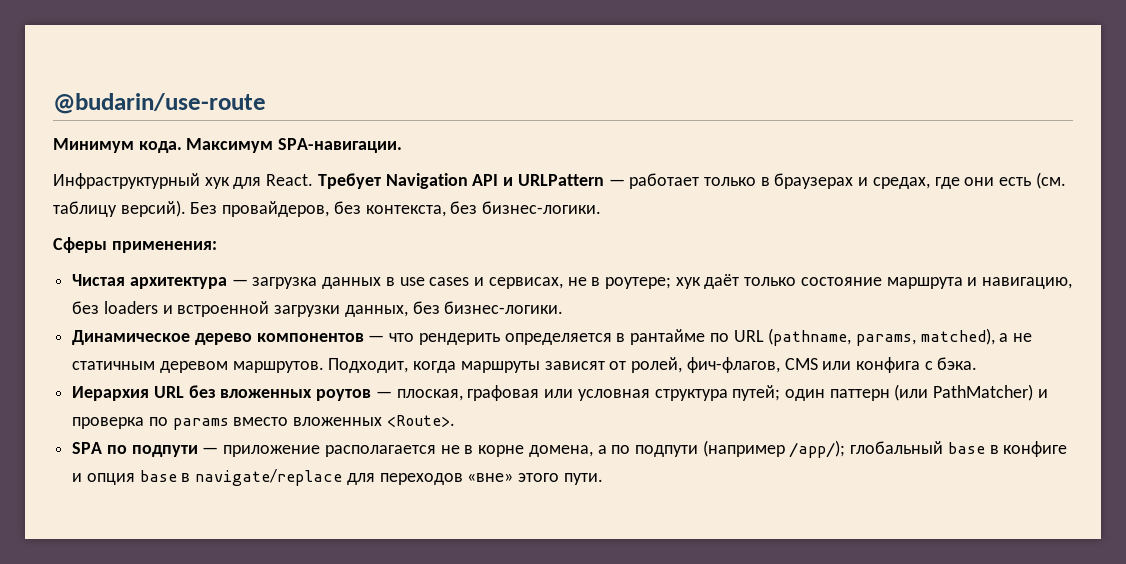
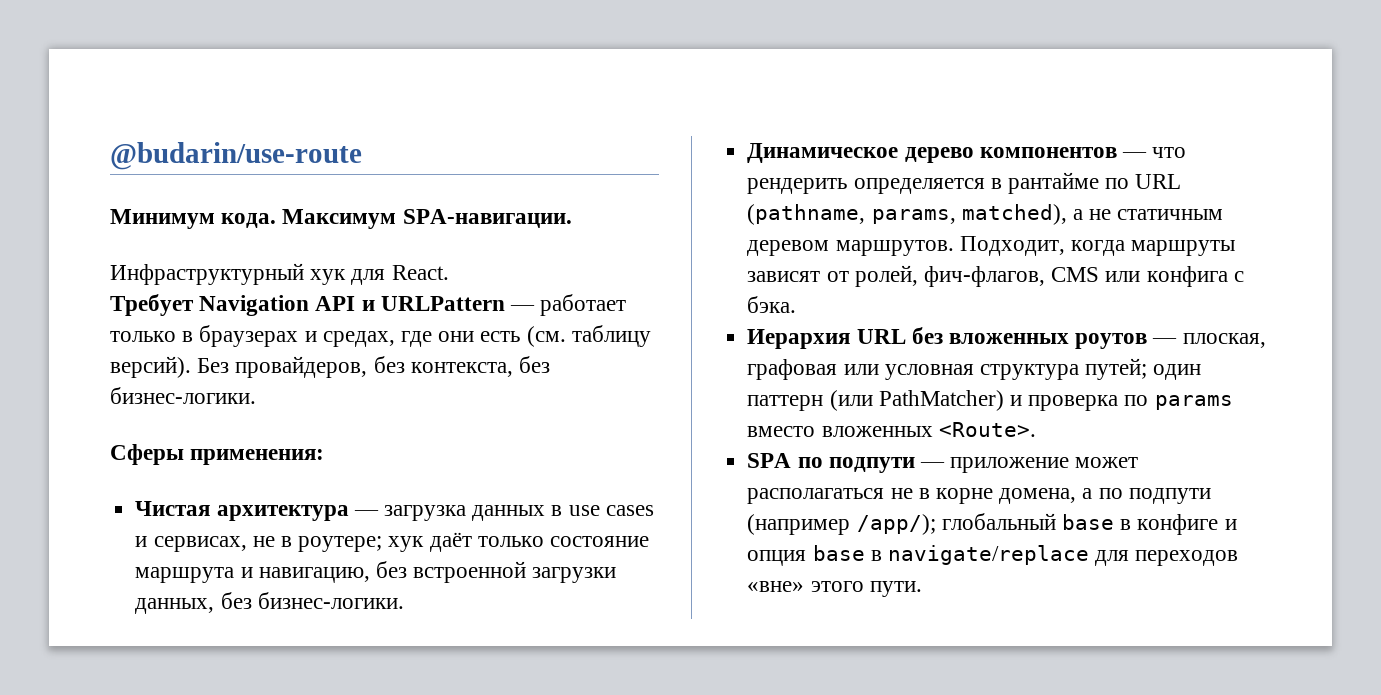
(314, 180) none -> (449, 272) //
[103,301,173,314] loaders и -> (407, 569) none
[324,445,436,457] располагается -> [1075,457,1139,468] [747,488,885,504] может располагаться

